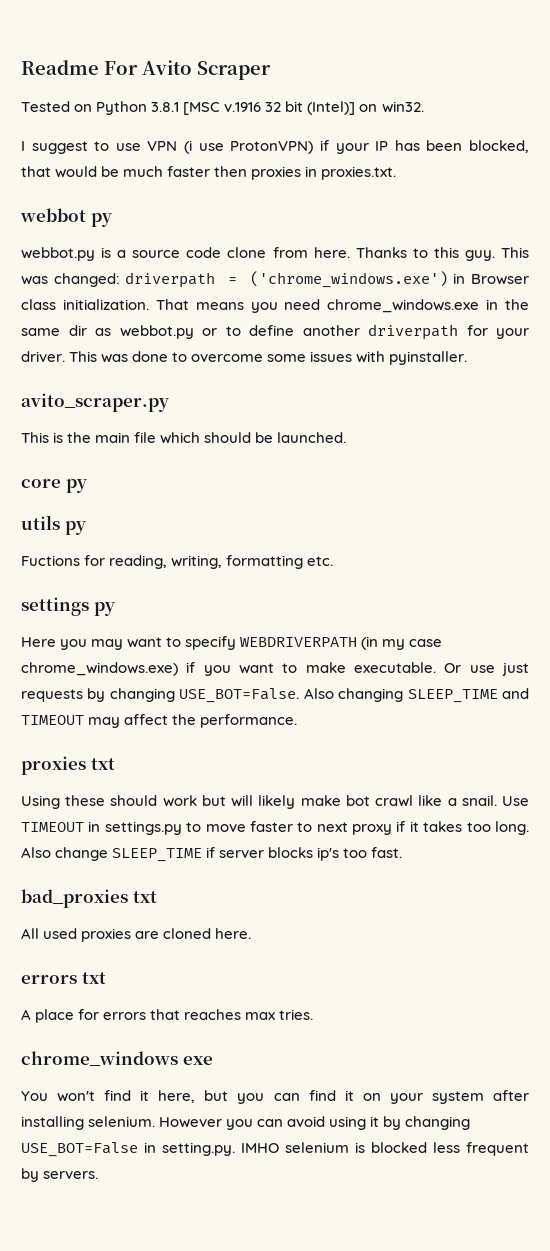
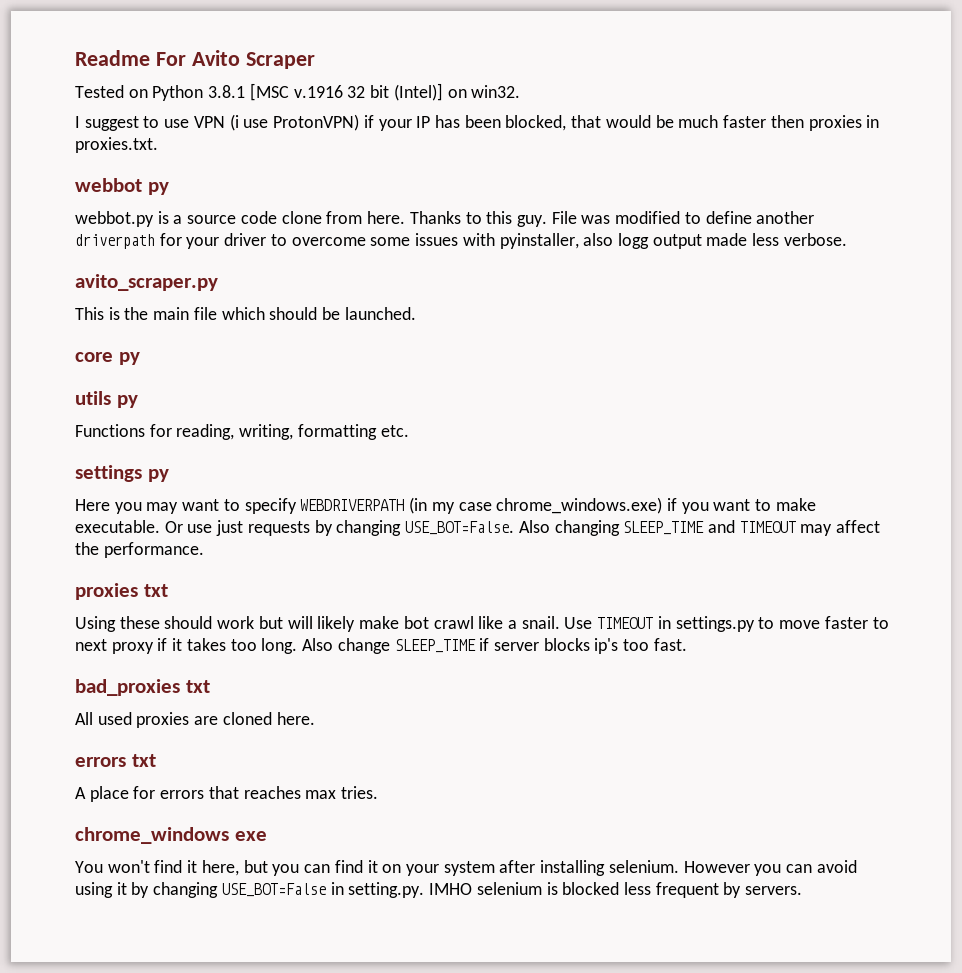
[500,247,529,258] [21,271,529,288] [21,299,529,313] [21,325,217,339] This was changed: driverpath = ('chrome_windows.exe') in Browser class initialization. That means you need chrome_windows.exe in the same dir as webbot.py or -> [551,211,681,224] File was modified
[21,351,169,363] driver. This was done -> [224,233,267,246] driver
[389,351,468,365] pyinstaller. -> [499,233,847,249] pyinstaller, also logg output made less verbose.
[21,555,80,566] Fuctions -> [75,424,145,437] Functions

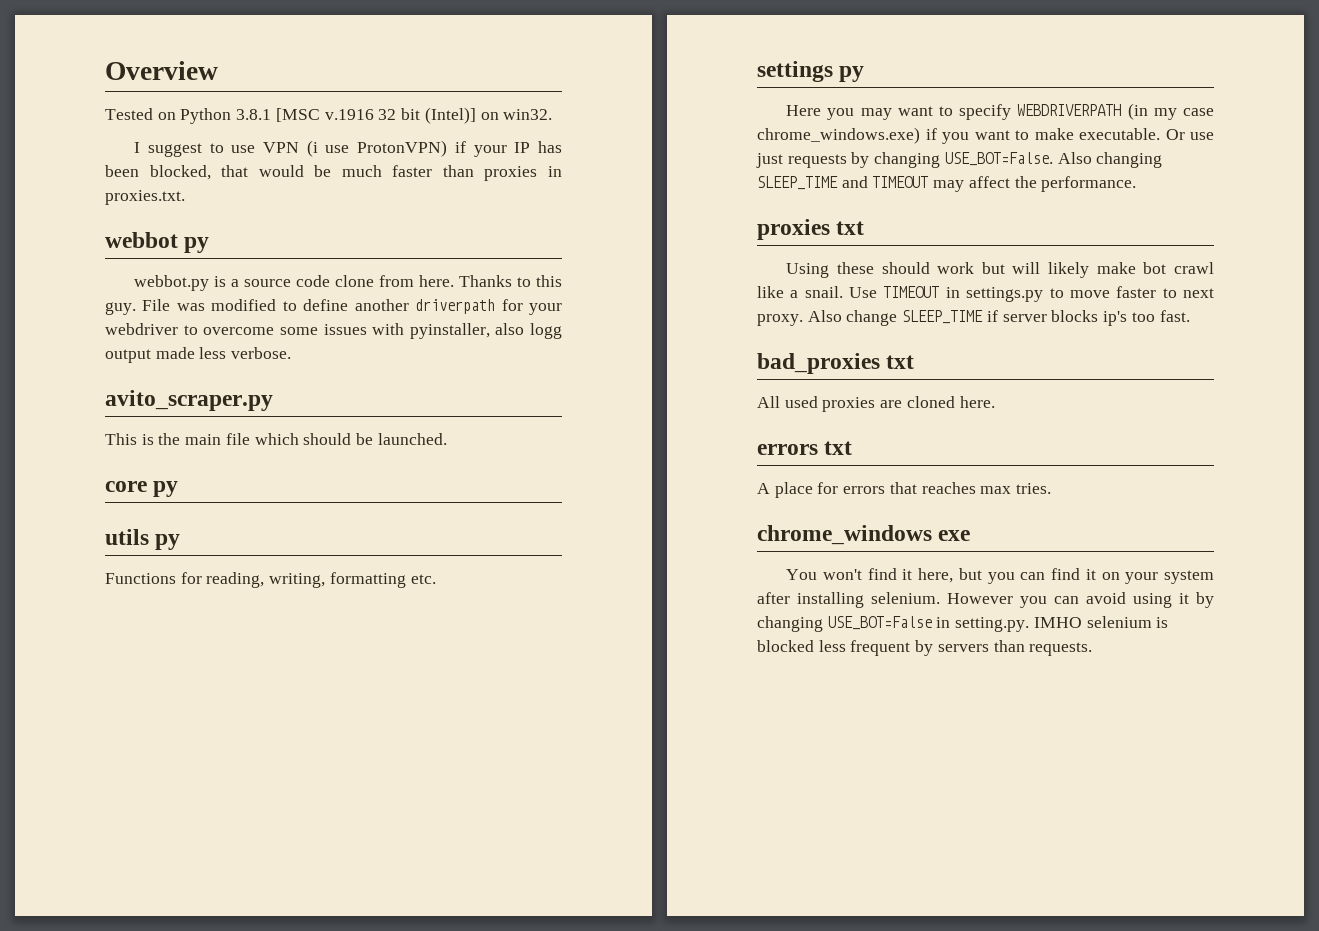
[75,50,315,69] Readme For Avito Scraper -> [105,61,218,80] Overview
[770,115,804,128] then -> [442,165,474,177] than
[224,233,267,246] driver -> [105,323,178,335] webdriver
[111,638,298,654] proxy if it takes too long. -> [757,314,803,326] proxy.
[745,886,803,895] servers. -> [937,640,1093,656] servers than requests.

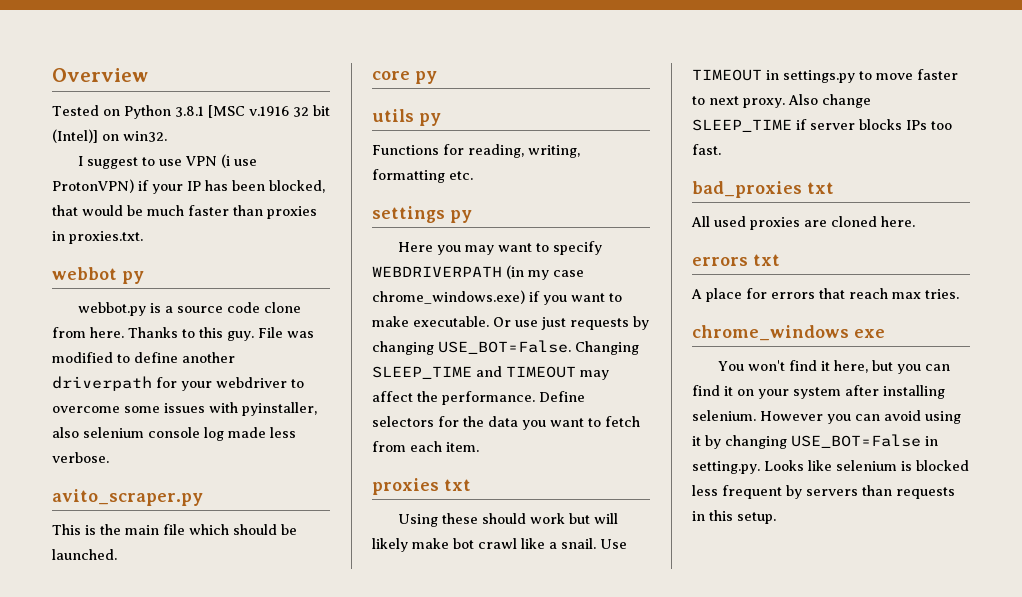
[530,323,562,339] [105,349,151,363] logg output -> [83,427,224,441] selenium console log
[1057,152,1163,168] Also changing -> [575,341,639,355] Changing
(1137, 184) none -> [539,391,585,402] [372,416,640,430] [372,441,479,452] Define selectors for the data you want to fetch from each item.
[1103,311,1128,326] ip's -> [906,120,927,130] IPs
[921,482,976,494] reaches -> [849,288,888,299] reach
[1033,617,1082,628] IMHO -> [764,460,832,471] Looks like
[1029,642,1093,656] requests. -> [896,487,955,499] [692,510,776,524] requests in this setup.

